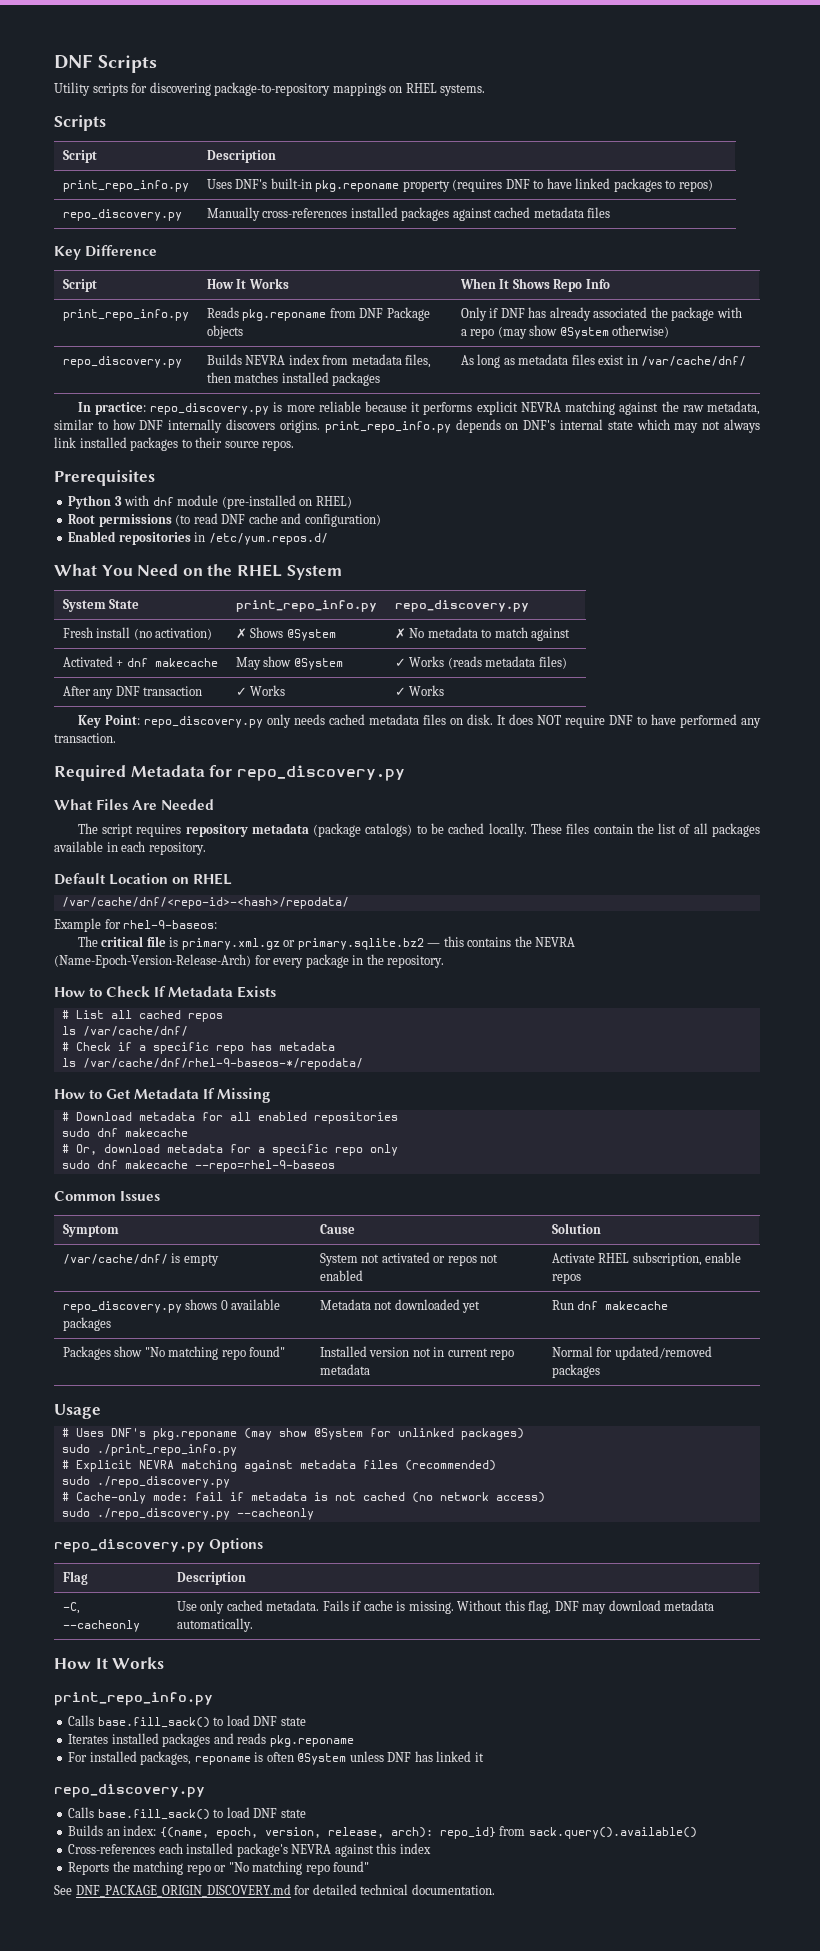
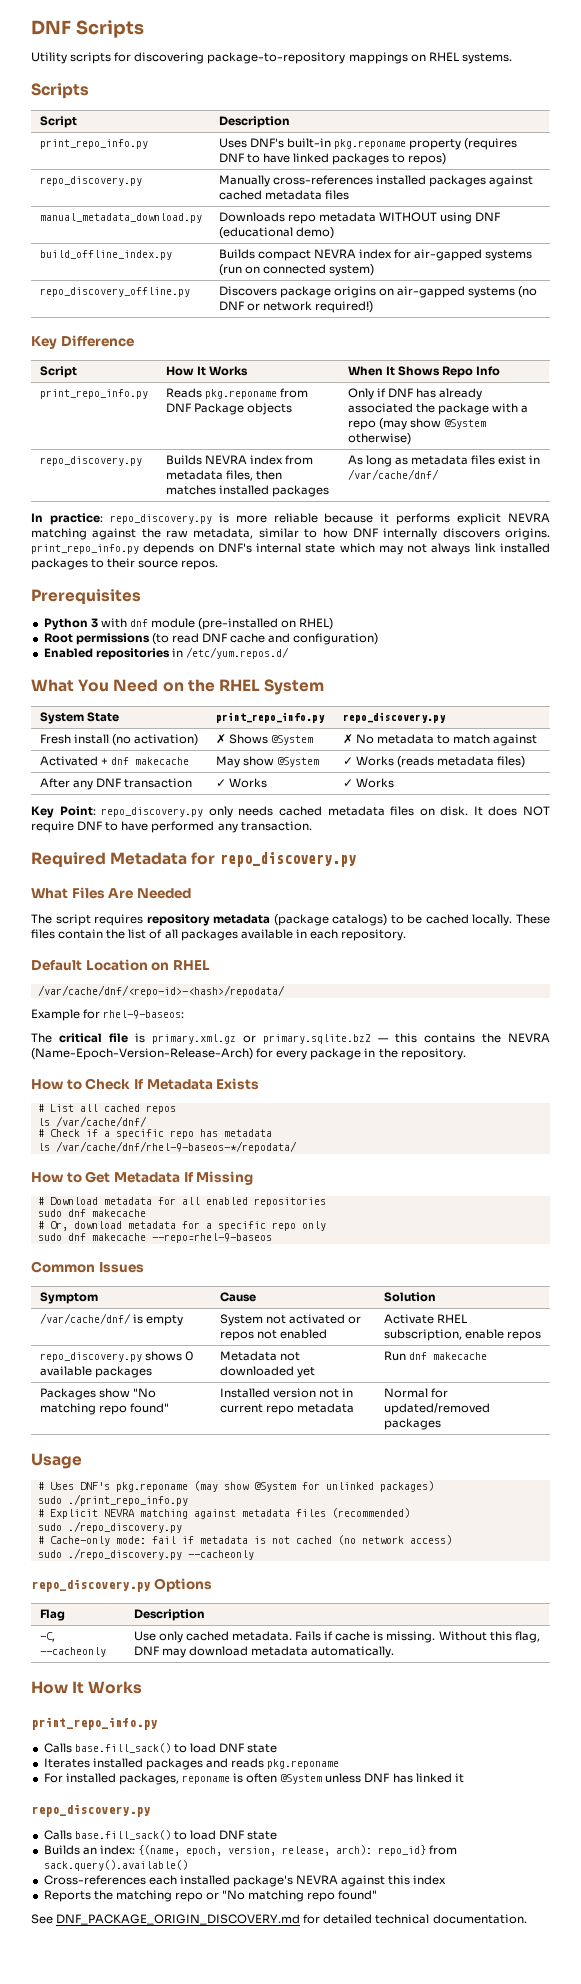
(611, 212) none -> [39,213,202,223] [218,212,501,224] [218,227,334,239] [39,250,172,260] [218,249,533,261] [218,264,374,276] [39,287,190,297] [218,286,538,298] [218,301,373,313] // manual_metadata_download.py | Downloads repo metadata WITHOUT using DNF (educational demo) // build_offline_index.py | Builds compact NEVRA index for air-gapped systems (run on connected system) // repo_discovery_offline.py | Discovers package origins on air-gapped systems (no DNF or network required!)

